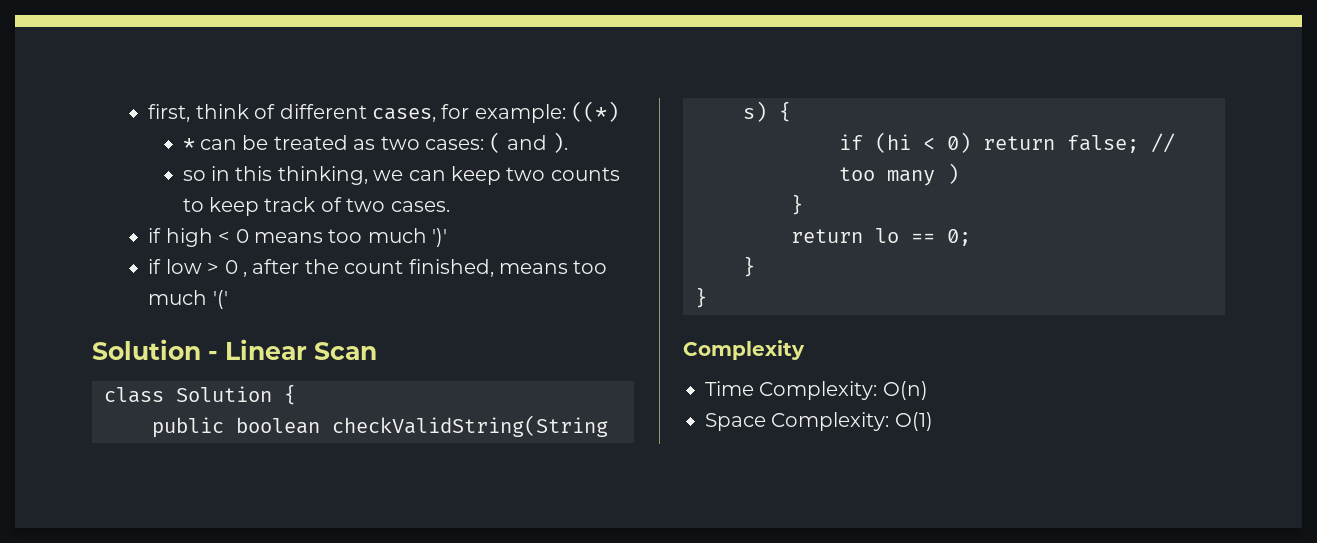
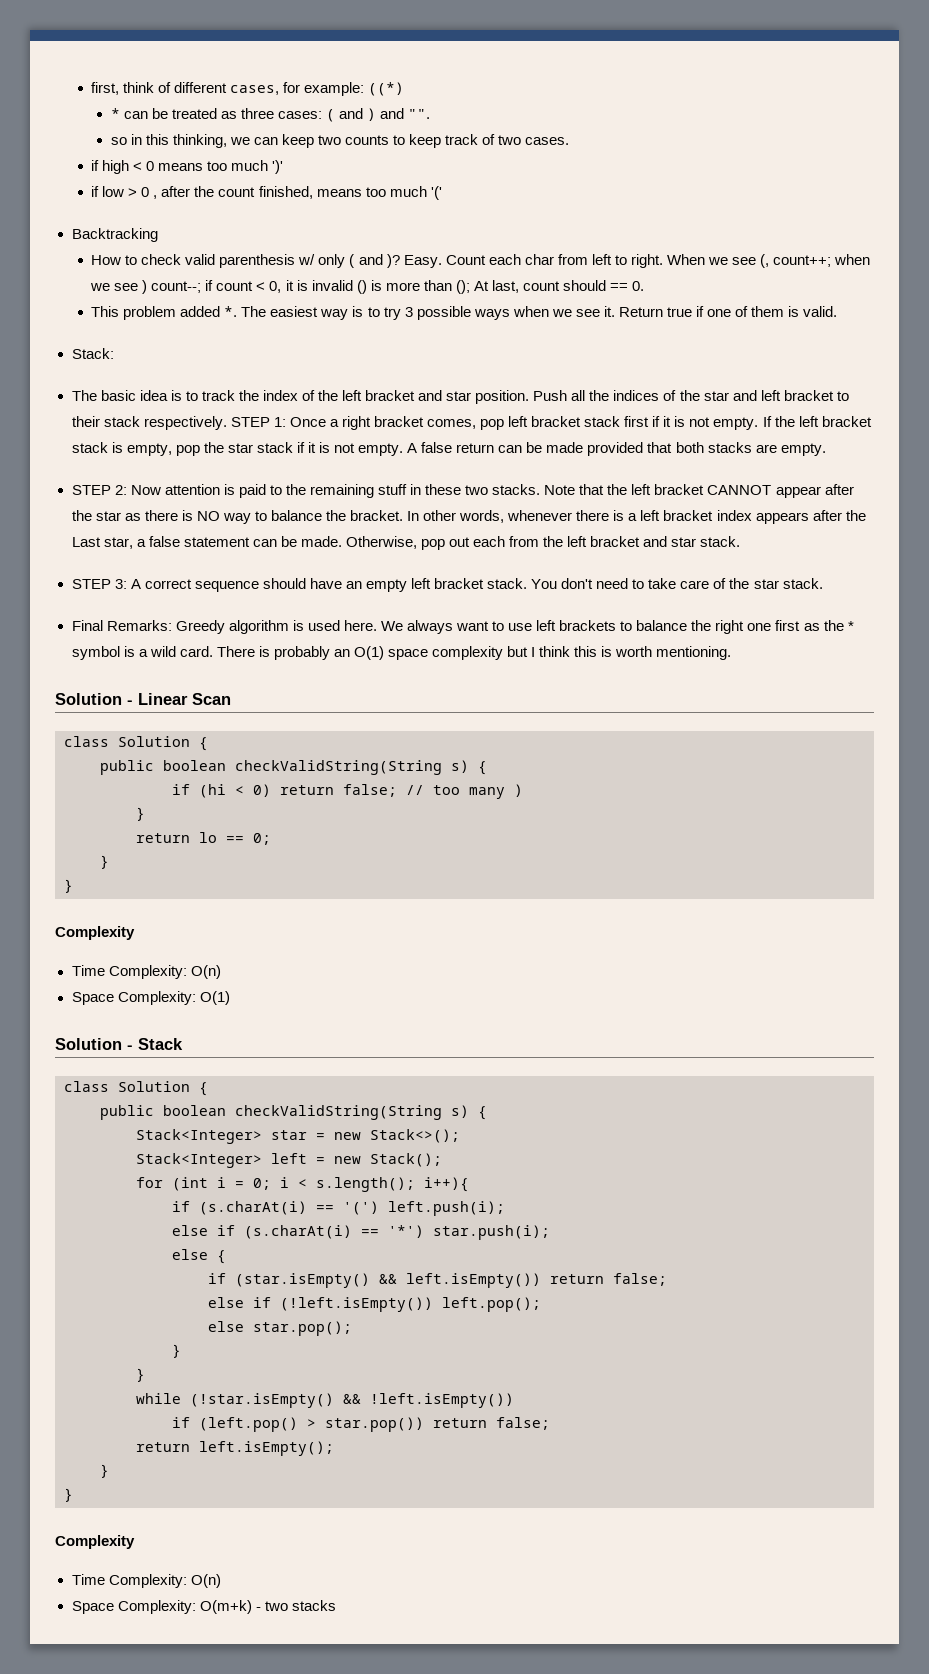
[380,136,420,150] two -> [240,108,274,119] three
[552,132,569,153] ). -> [367,108,431,121] ) and "".
(228, 299) none -> [71,228,158,242] [91,254,871,268] [90,280,645,294] [91,306,838,320] [71,348,114,359] [71,390,849,404] [71,416,872,430] [71,442,826,456] [71,484,854,498] [71,510,866,524] [71,536,741,550] [71,578,823,592] [71,620,854,634] [71,646,732,660] // Backtracking // How to check valid parenthesis w/ only ( and )? Easy. Count each char from left to right. When we see (, count++; when we see ) count--; if count < 0, it is invalid () is more than (); At last, count should == 0. // This problem added *. The easiest way is to try 3 possible ways when we see it. Return true if one of them is valid. // Stack: // The basic idea is to track the index of the left bracket and star position. Push all the indices of the star and left bracket to their stack respectively. STEP 1: Once a right bracket comes, pop left bracket stack first if it is not empty. If the left bracket stack is empty, pop the star stack if it is not empty. A false return can be made provided that both stacks are empty. // STEP 2: Now attention is paid to the remaining stuff in these two stacks. Note that the left bracket CANNOT appear after the star as there is NO way to balance the bracket. In other words, whenever there is a left bracket index appears after the Last star, a false statement can be made. Otherwise, pop out each from the left bracket and star stack. // STEP 3: A correct sequence should have an empty left bracket stack. You don't need to take care of the star stack. // Final Remarks: Greedy algorithm is used here. We always want to use left brackets to balance the right one first as the * symbol is a wild card. There is probably an O(1) space complexity but I think this is worth mentioning.
(933, 421) none -> [55,1038,183,1050] [64,1081,208,1096] [100,1105,487,1120] [136,1129,460,1144] [136,1153,442,1168] [136,1177,469,1192] [172,1201,505,1216] [172,1225,550,1240] [172,1249,226,1264] [208,1273,667,1288] [208,1297,541,1312] [208,1321,352,1336] [172,1344,181,1358] [136,1368,145,1382] [136,1393,514,1408] [172,1417,550,1432] [136,1441,334,1456] [100,1464,109,1478] [64,1488,73,1502] [55,1535,135,1549] [71,1574,221,1588] [71,1600,336,1614] // Solution - Stack // class Solution { // public boolean checkValidString(String s) { // Stack<Integer> star = new Stack<>(); // Stack<Integer> left = new Stack(); // for (int i = 0; i < s.length(); i++){ // if (s.charAt(i) == '(') left.push(i); // else if (s.charAt(i) == '*') star.push(i); // else { // if (star.isEmpty() && left.isEmpty()) return false; // else if (!left.isEmpty()) left.pop(); // else star.pop(); // } // } // while (!star.isEmpty() && !left.isEmpty()) // if (left.pop() > star.pop()) return false; // return left.isEmpty(); // } // } // Complexity // Time Complexity: O(n) // Space Complexity: O(m+k) - two stacks

